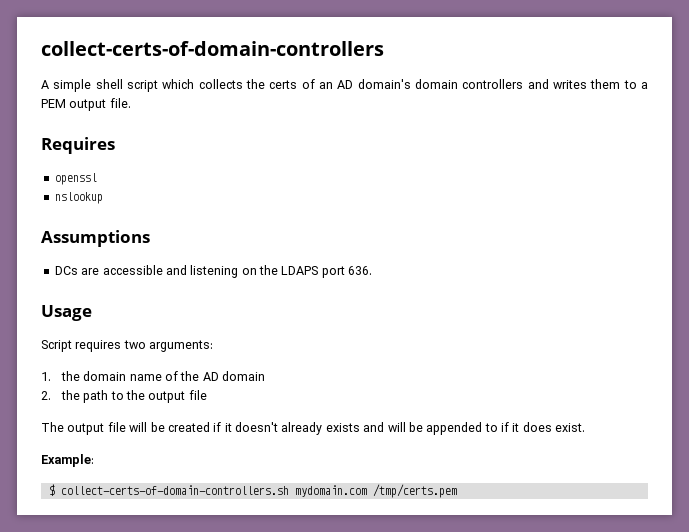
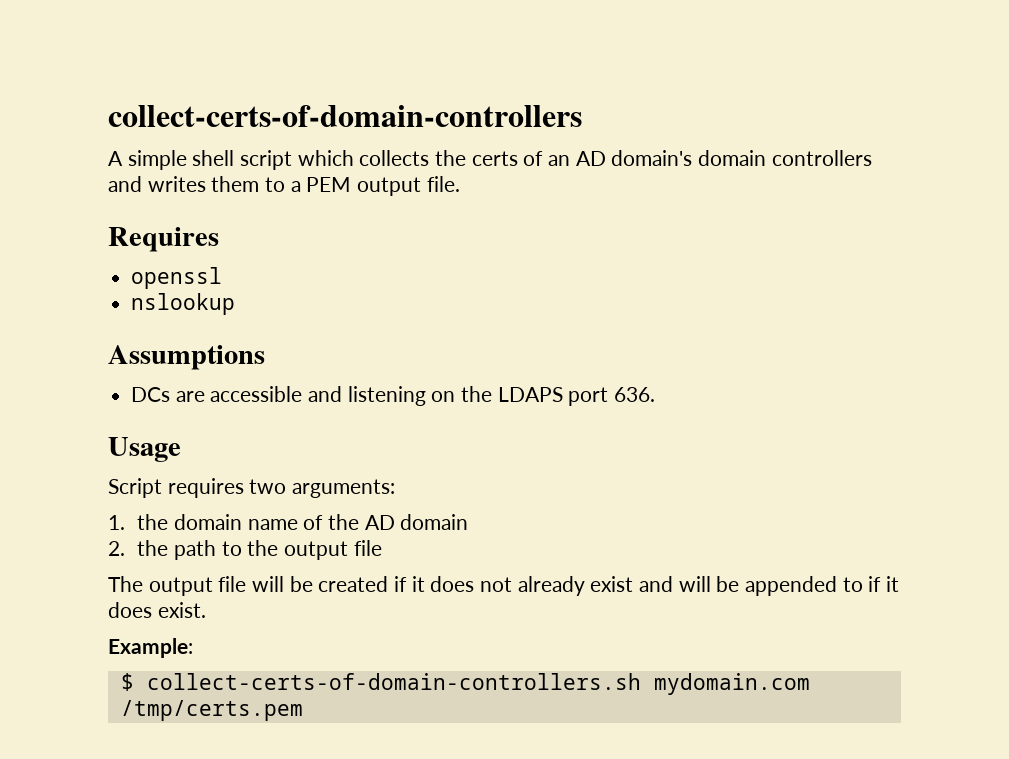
[235,422,360,435] doesn't already exists -> [430,576,634,596] does not already exist

